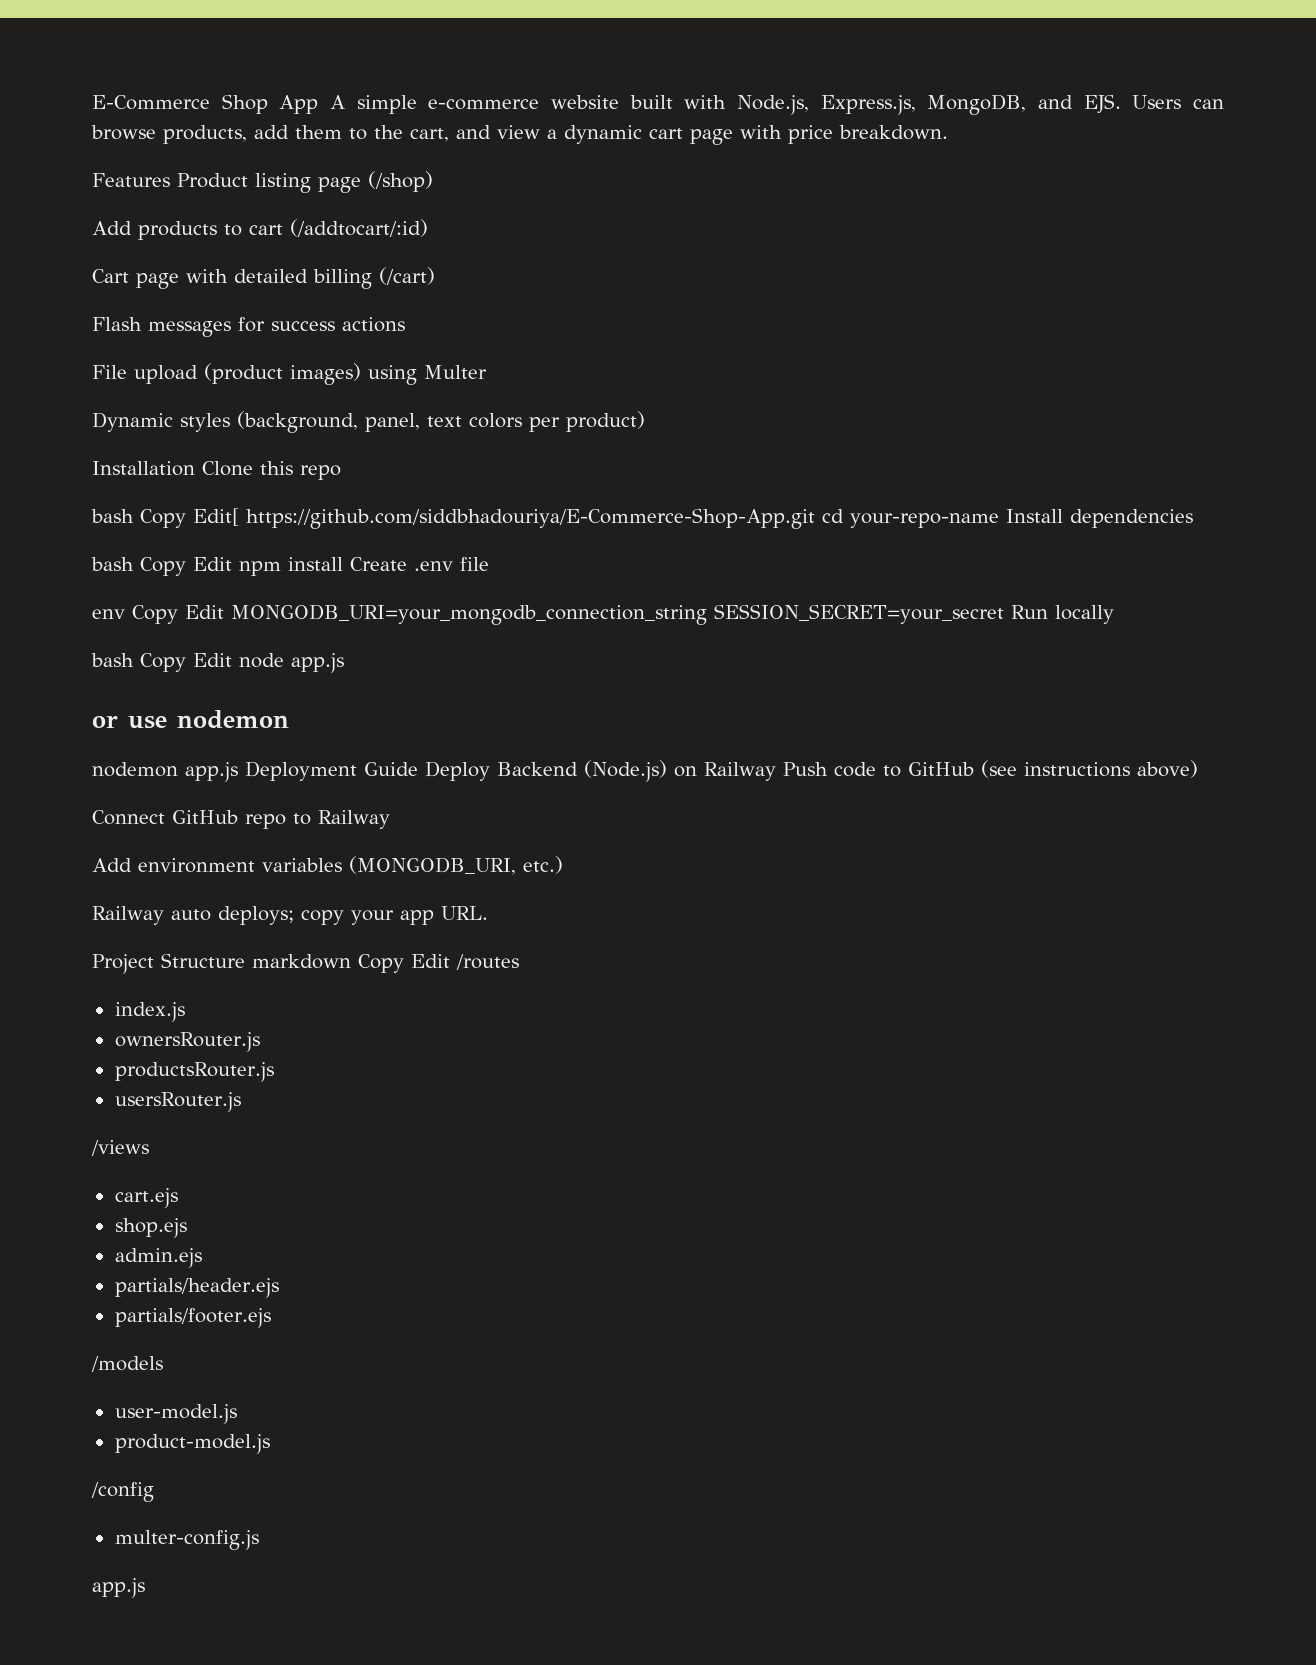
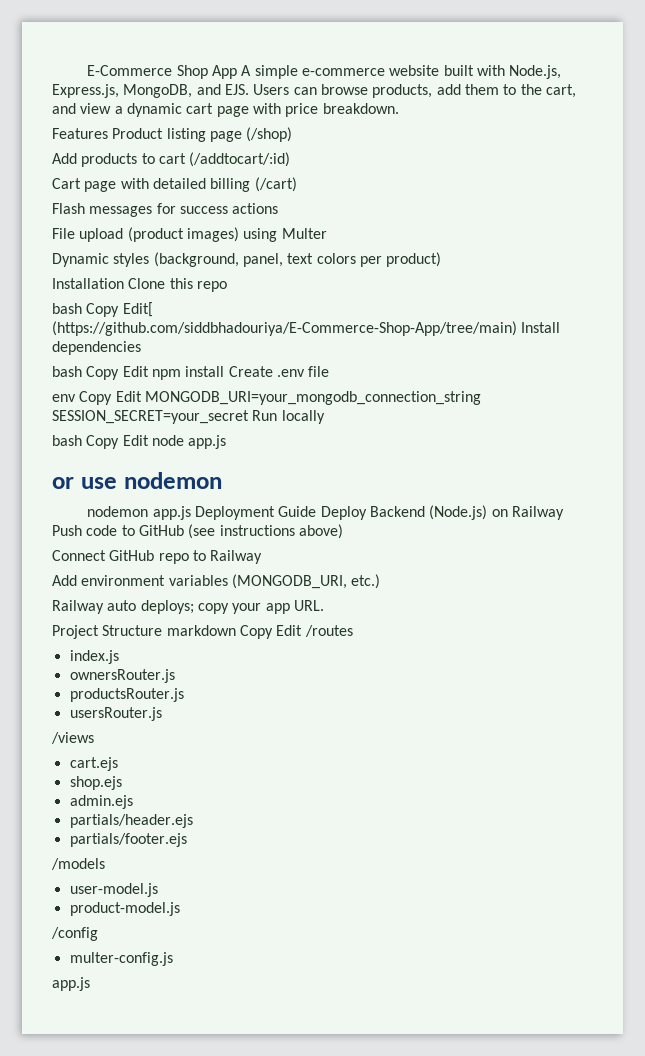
[246,508,999,529] https://github.com/siddbhadouriya/E-Commerce-Shop-App.git cd your-repo-name -> [52,321,517,336] (https://github.com/siddbhadouriya/E-Commerce-Shop-App/tree/main)

